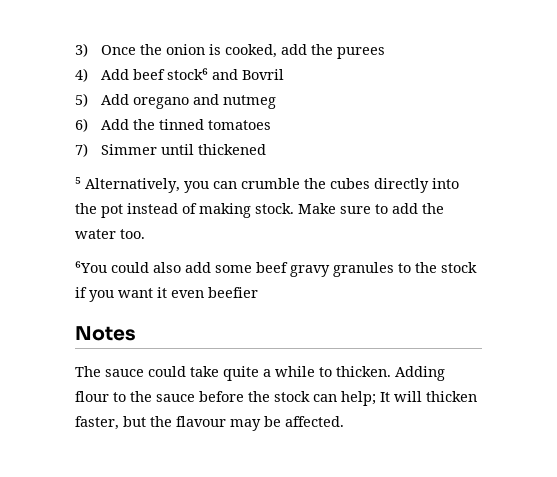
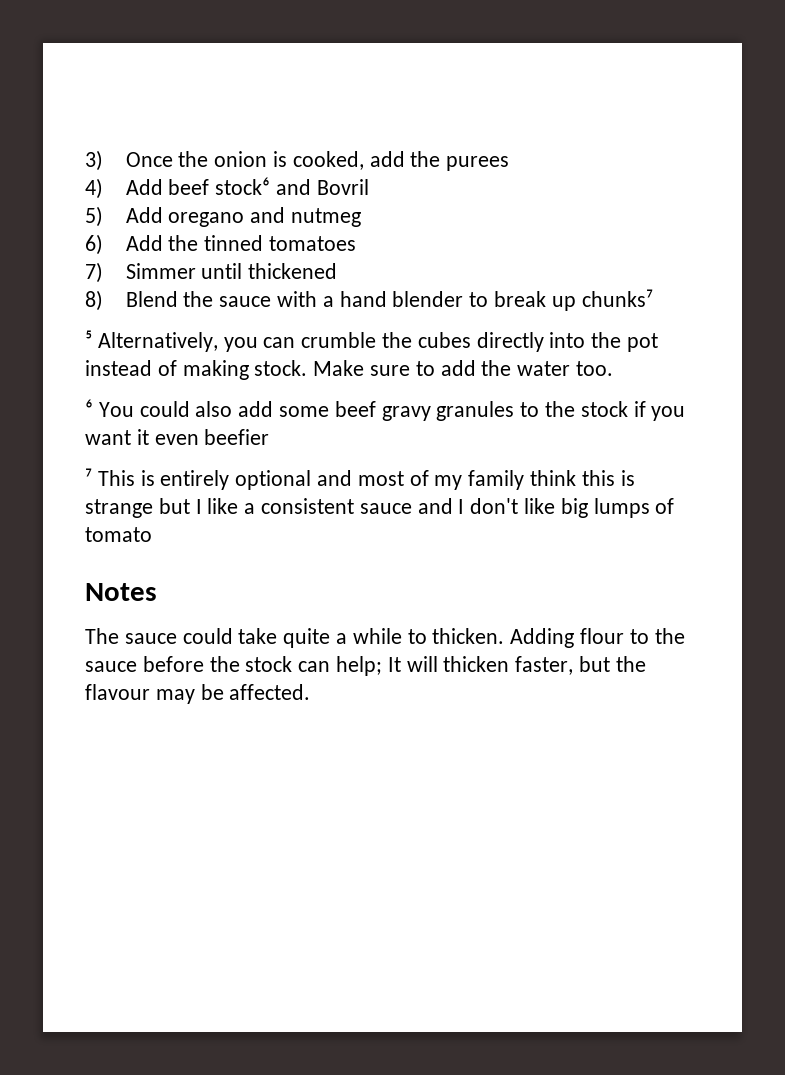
(266, 149) none -> [85,289,653,311] // 8) Blend the sauce with a hand blender to break up chunks⁷
[75,261,107,273] ⁶You -> [85,399,134,417] ⁶ You
(258, 292) none -> [85,468,635,490] [85,498,675,518] [85,527,152,542] // ⁷ This is entirely optional and most of my family think this is strange but I like a consistent sauce and I don't like big lumps of tomato

